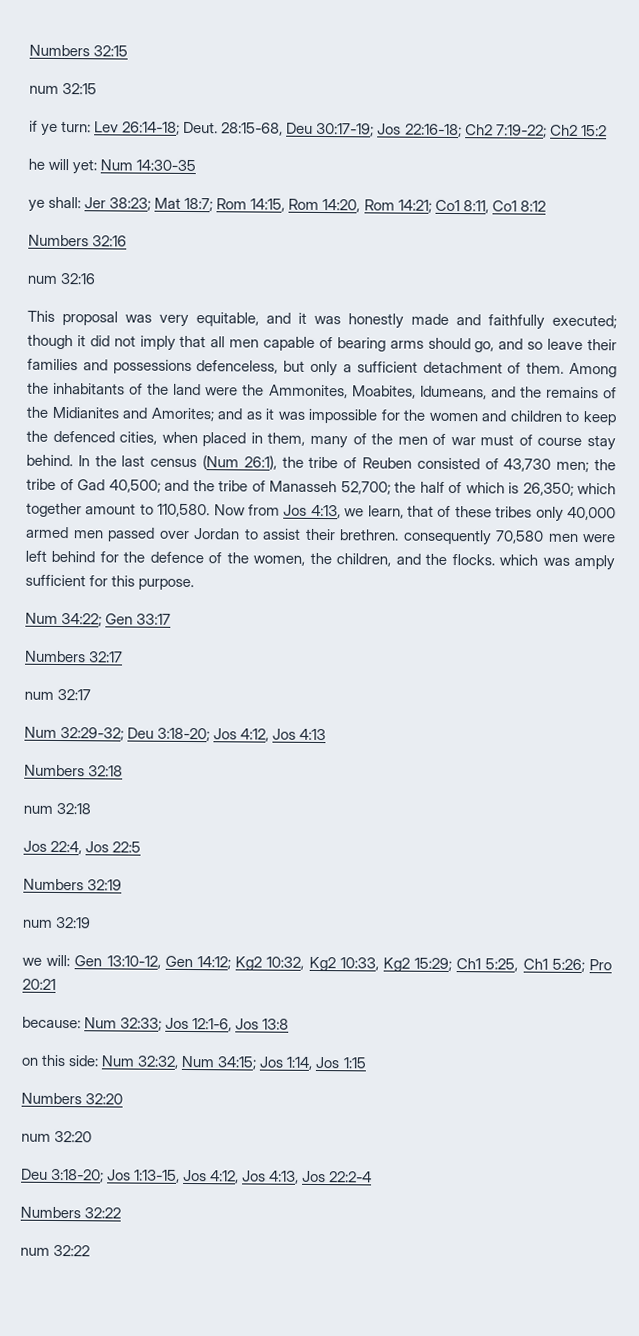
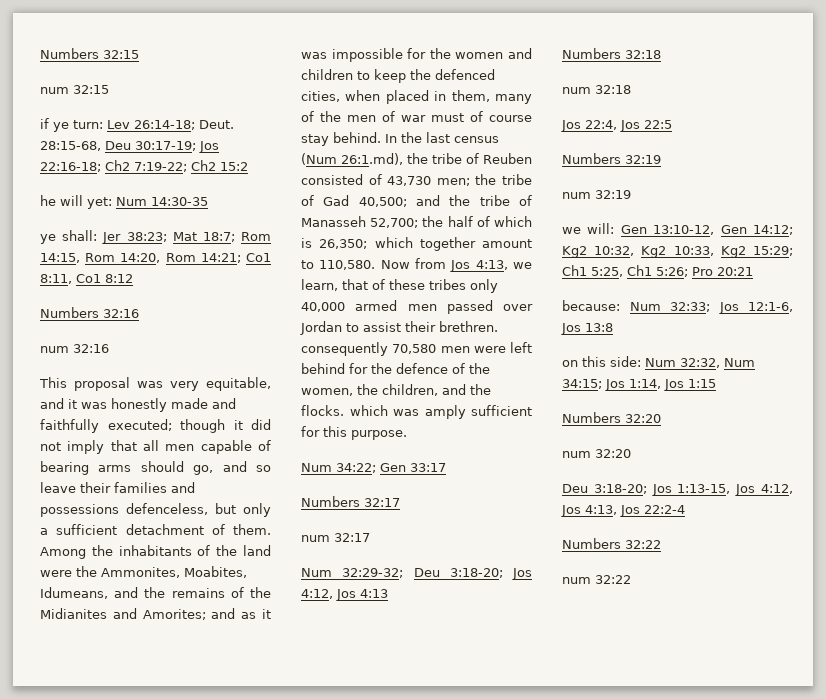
[243,455,277,470] 26:1), -> [341,153,403,165] 26:1.md),

